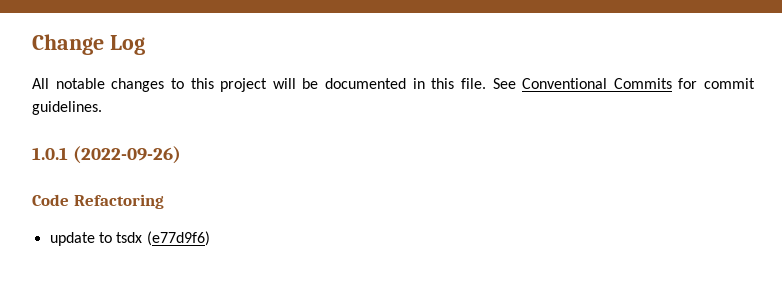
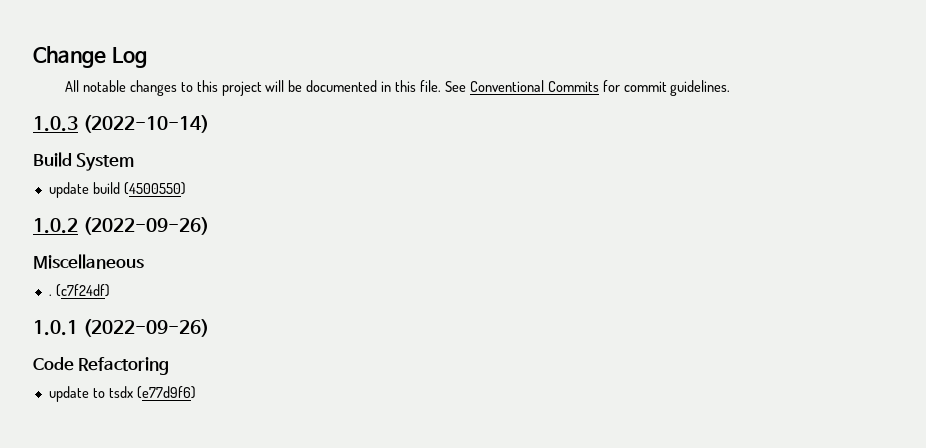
(102, 108) none -> [33,115,209,133] [33,152,135,171] [48,182,186,198] [33,217,209,235] [33,254,144,269] [48,284,110,297] // 1.0.3 (2022-10-14) // Build System // update build (4500550) // 1.0.2 (2022-09-26) // Miscellaneous // . (c7f24df)

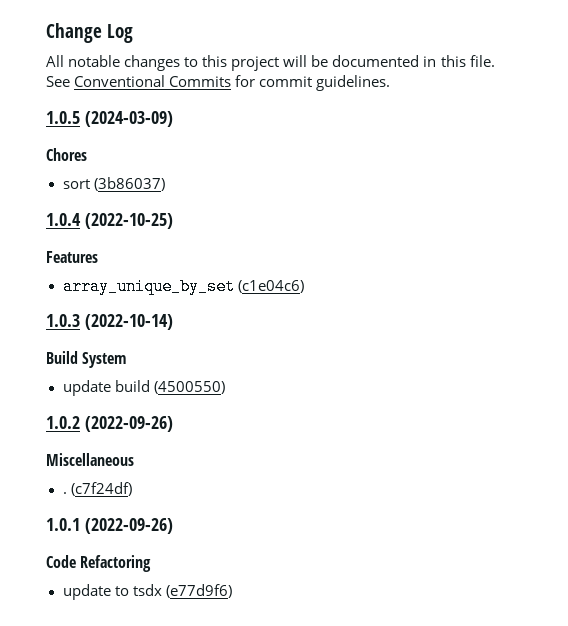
(731, 88) none -> [46,111,173,127] [46,148,87,161] [62,177,165,191] [46,213,173,229] [46,251,98,263] [62,278,304,295] // 1.0.5 (2024-03-09) // Chores // sort (3b86037) // 1.0.4 (2022-10-25) // Features // array_unique_by_set (c1e04c6)

